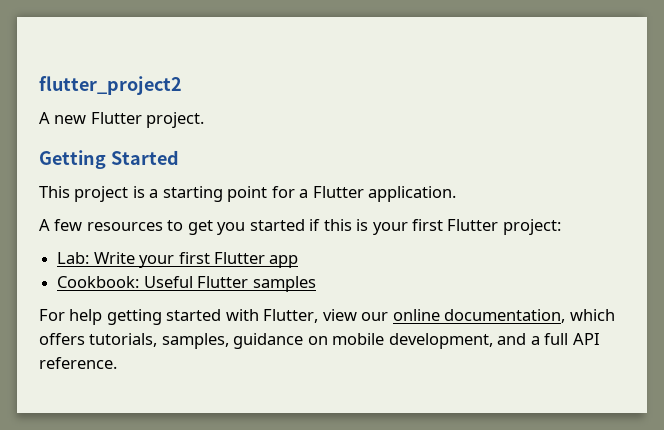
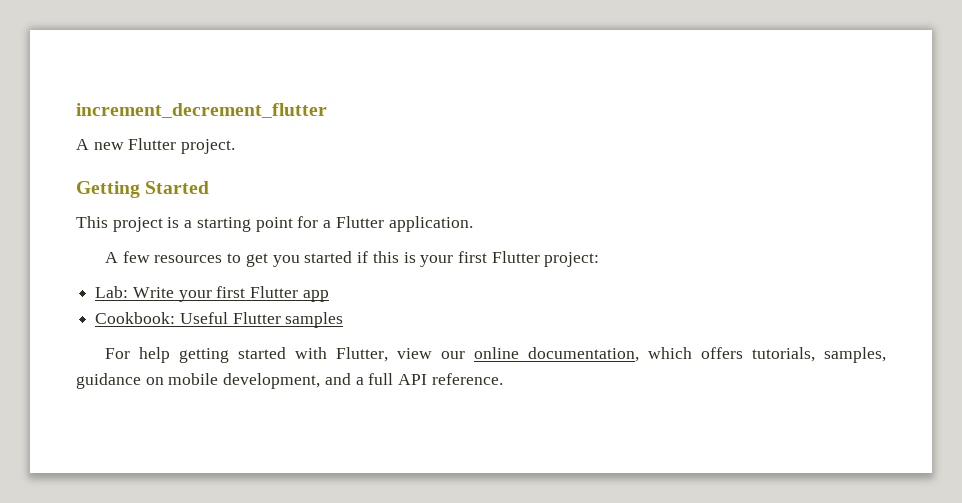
[39,76,182,95] flutter_project2 -> [76,103,327,118] increment_decrement_flutter

